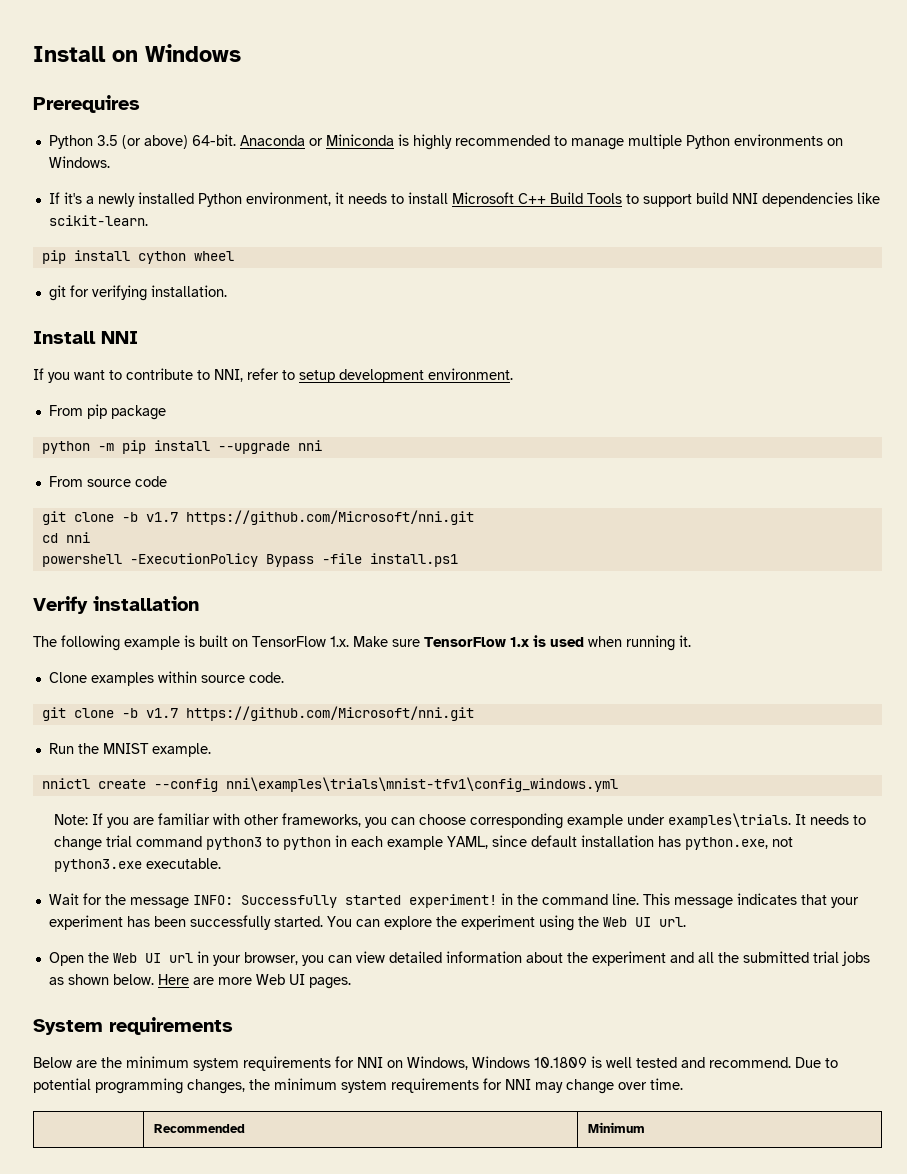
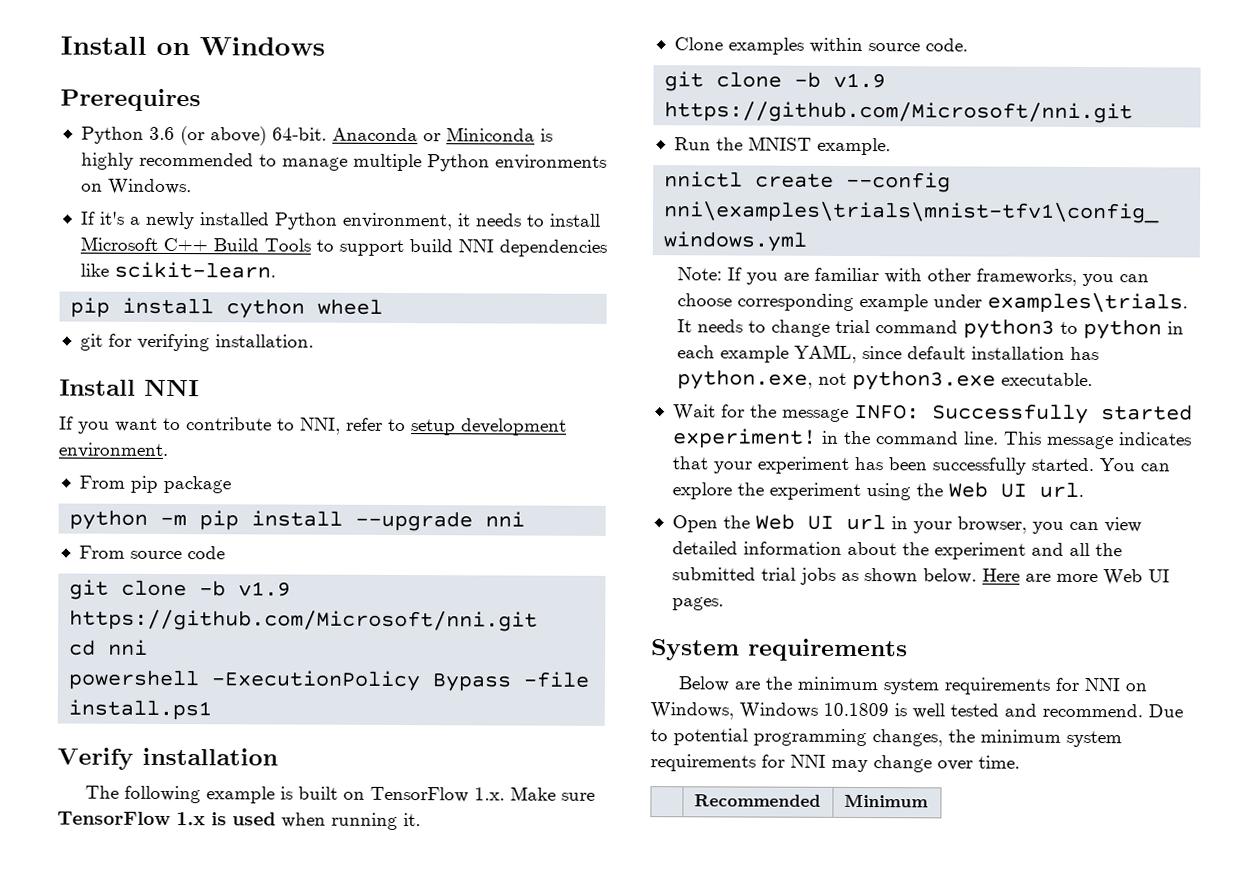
[96,135,118,146] 3.5 -> [148,126,175,141] 3.6
[145,512,178,522] v1.7 -> [238,581,292,597] v1.9
[145,708,178,718] v1.7 -> [833,72,887,89] v1.9

